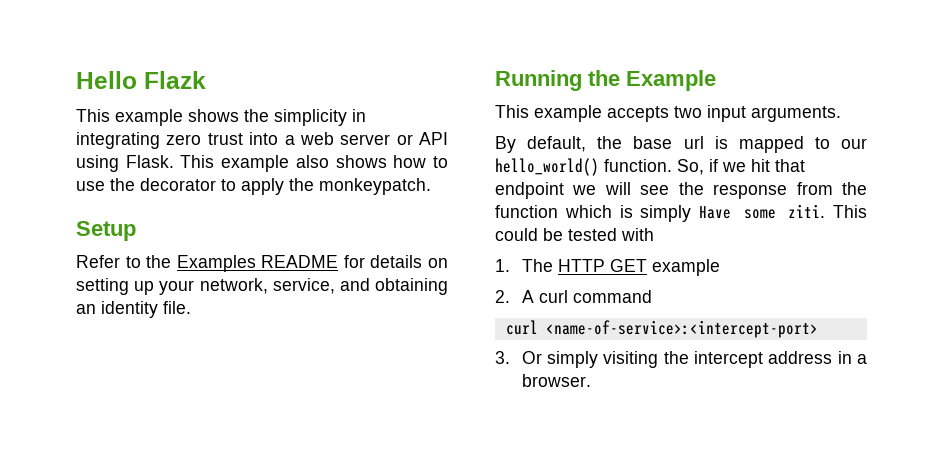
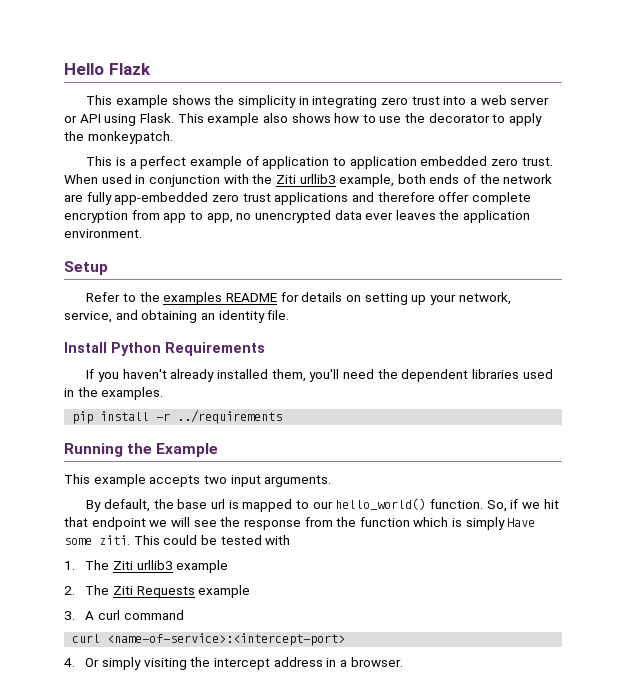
(431, 186) none -> [86,156,553,169] [64,174,553,187] [64,192,531,205] [64,210,531,223] [64,229,142,238] // This is a perfect example of application to application embedded zero trust. When used in conjunction with the Ziti urllib3 example, both ends of the network are fully app-embedded zero trust applications and therefore offer complete encryption from app to app, no unencrypted data ever leaves the application environment.
[176,255,256,272] Examples -> [163,292,223,305] examples
(191, 307) none -> [64,342,265,356] [86,369,553,382] [64,387,164,400] [72,410,283,424] // Install Python Requirements // If you haven't already installed them, you'll need the dependent libraries used in the examples. // pip install -r ../requirements
[557,259,720,276] [495,290,510,303] HTTP GET example // 2. -> [113,560,229,573] [64,585,251,598] [64,611,75,620] Ziti urllib3 example // 2. The Ziti Requests example // 3.
[495,351,510,364] 3. -> [64,658,75,667] 4.

